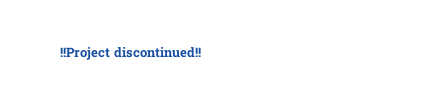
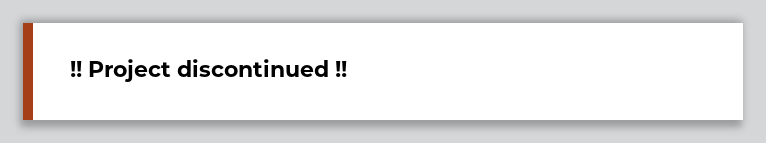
[60,47,201,60] !!Project discontinued!! -> [70,59,347,82] !! Project discontinued !!

